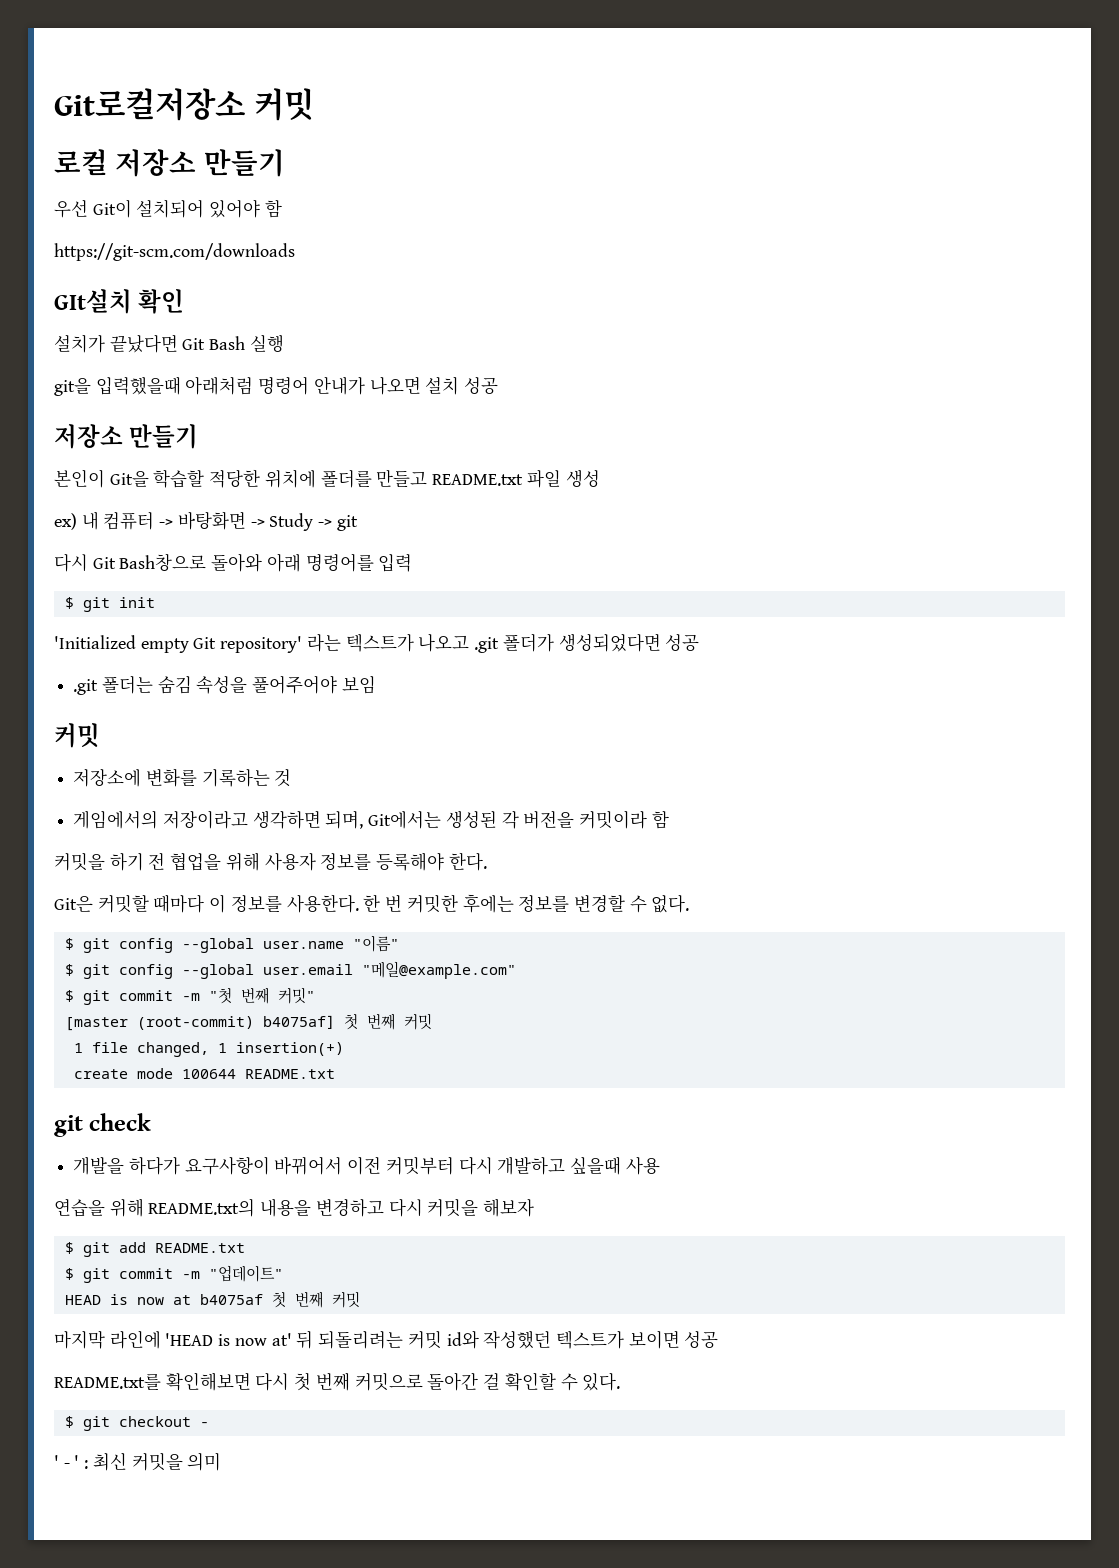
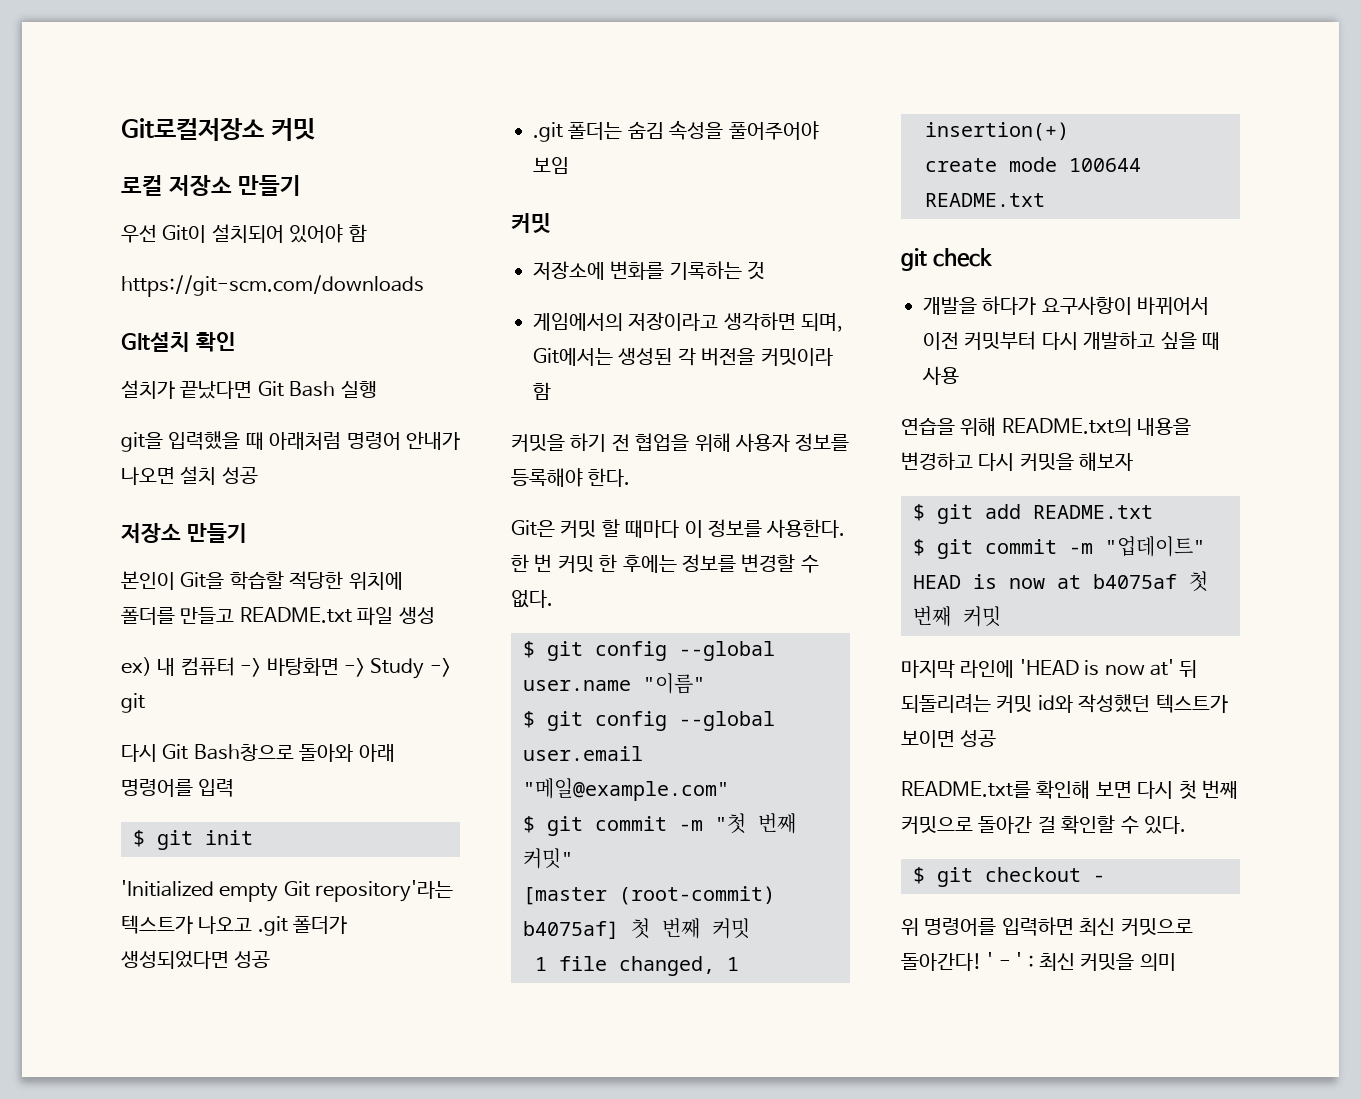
[95,376,181,395] 입력했을때 -> [168,431,264,450] 입력했을 때
[220,634,341,653] repository' 라는 -> [315,880,454,902] repository'라는
[97,894,149,913] 커밋할 -> [560,519,620,538] 커밋 할
[406,894,458,913] 커밋한 -> [557,554,618,573] 커밋 한
[570,1156,622,1175] 싶을때 -> [1160,332,1220,350] 싶을 때
[165,1372,251,1391] 확인해보면 -> [1036,780,1132,799] 확인해 보면
(209, 1424) none -> [901,917,1193,936] [901,953,982,971] 위 명령어를 입력하면 최신 커밋으로 돌아간다!

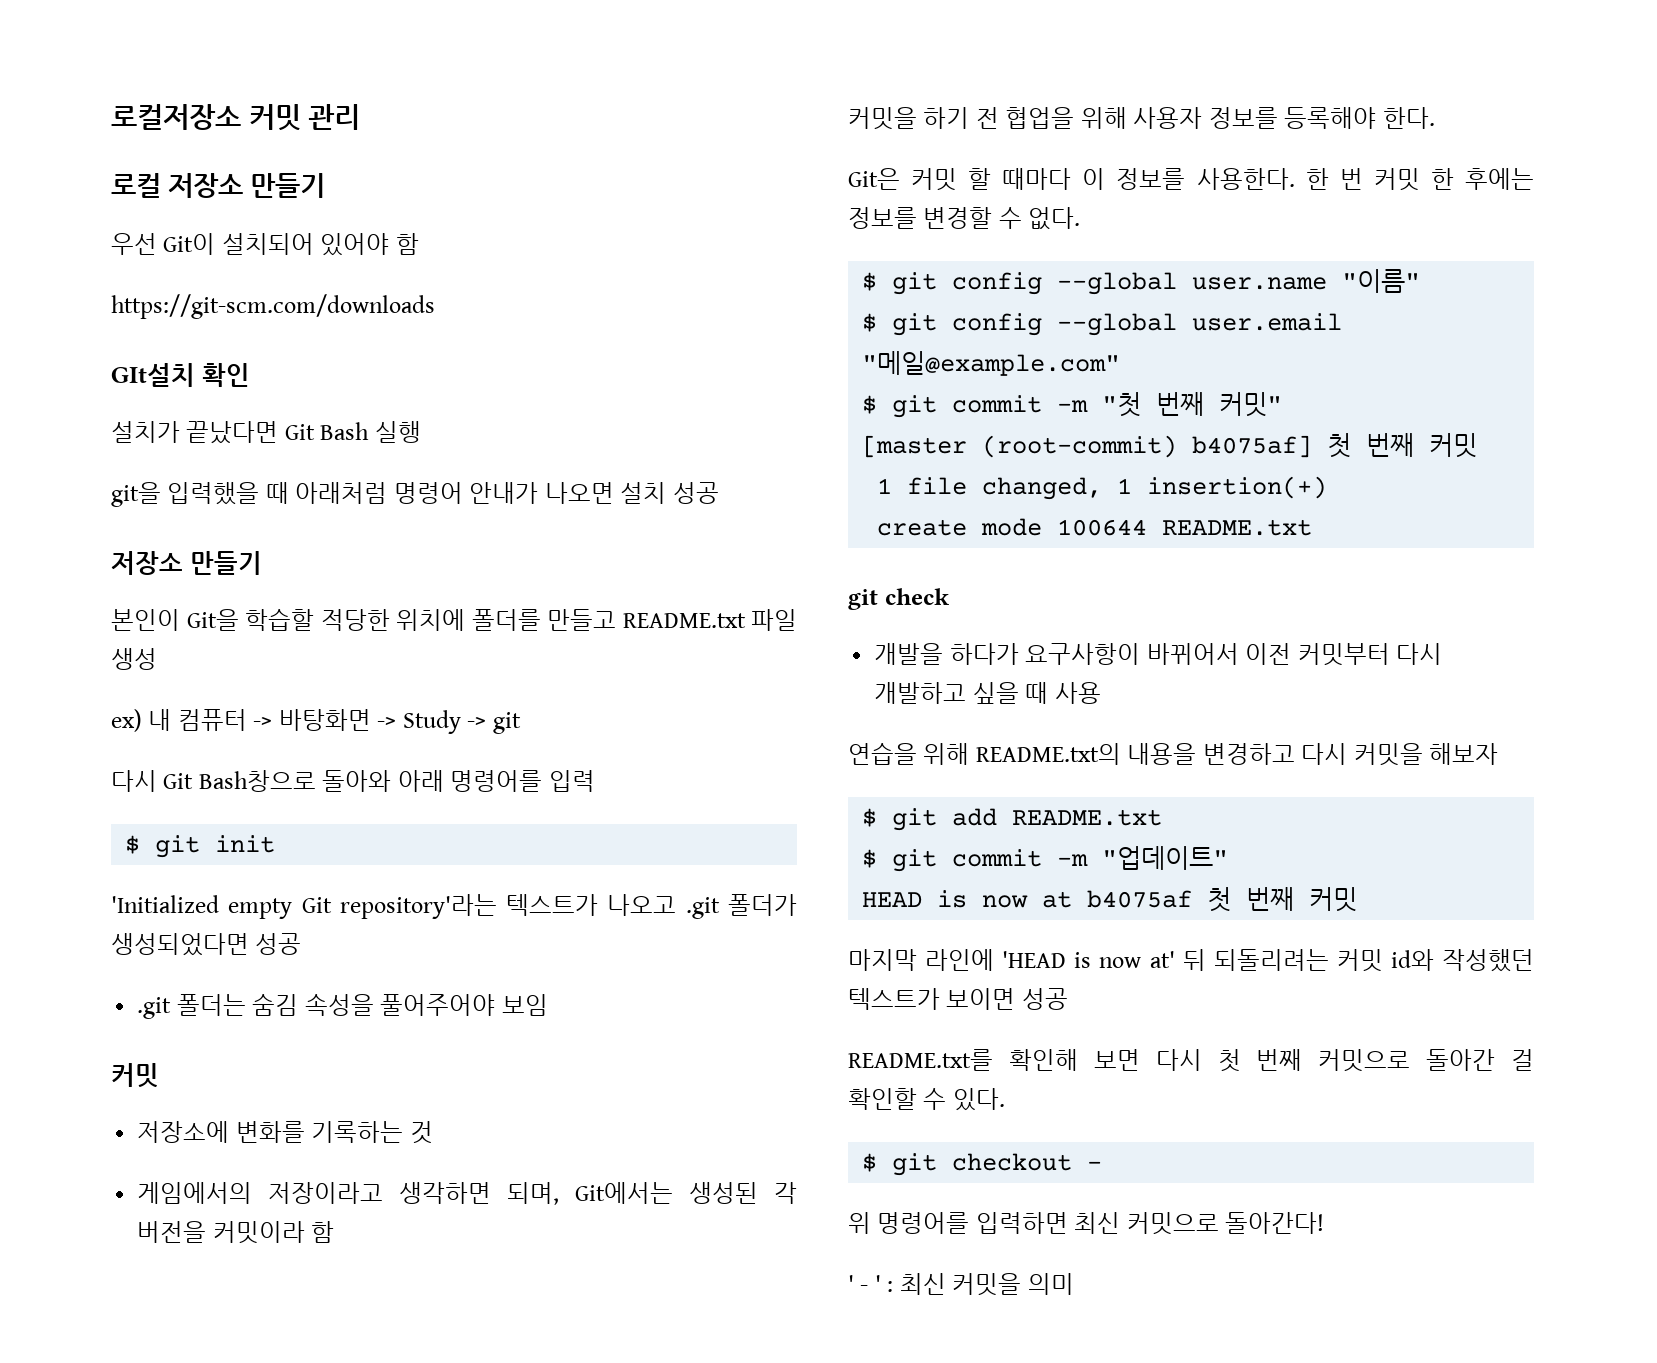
[121,118,315,141] Git로컬저장소 커밋 -> [111,104,361,131] 로컬저장소 커밋 관리
(982, 962) none -> (1325, 1223) //

